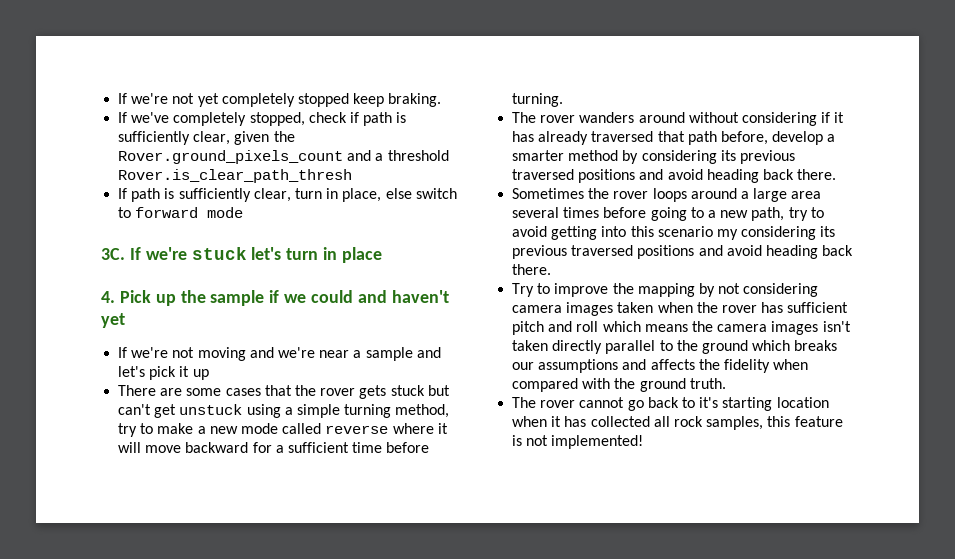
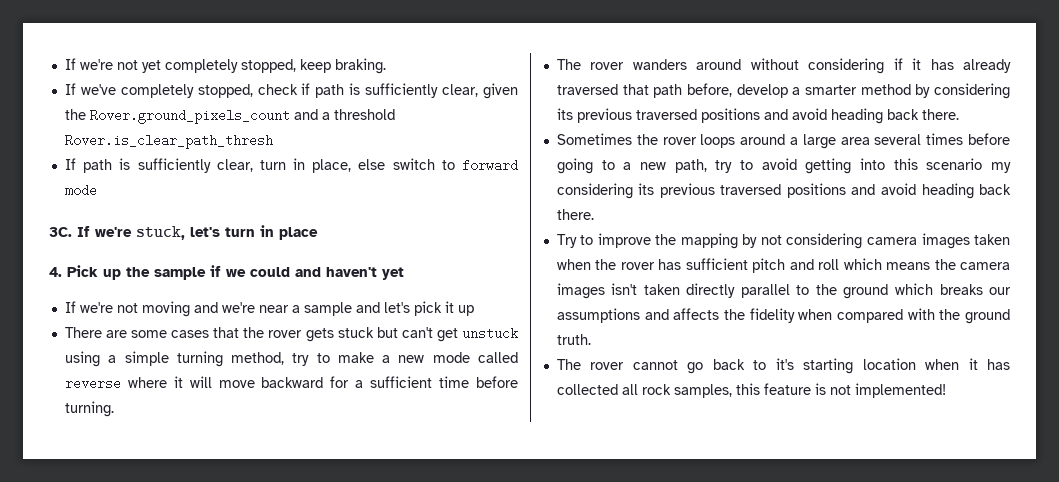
[297,93,349,107] stopped -> [240,59,296,73] stopped,
[191,247,247,260] stuck -> [136,226,185,240] stuck,

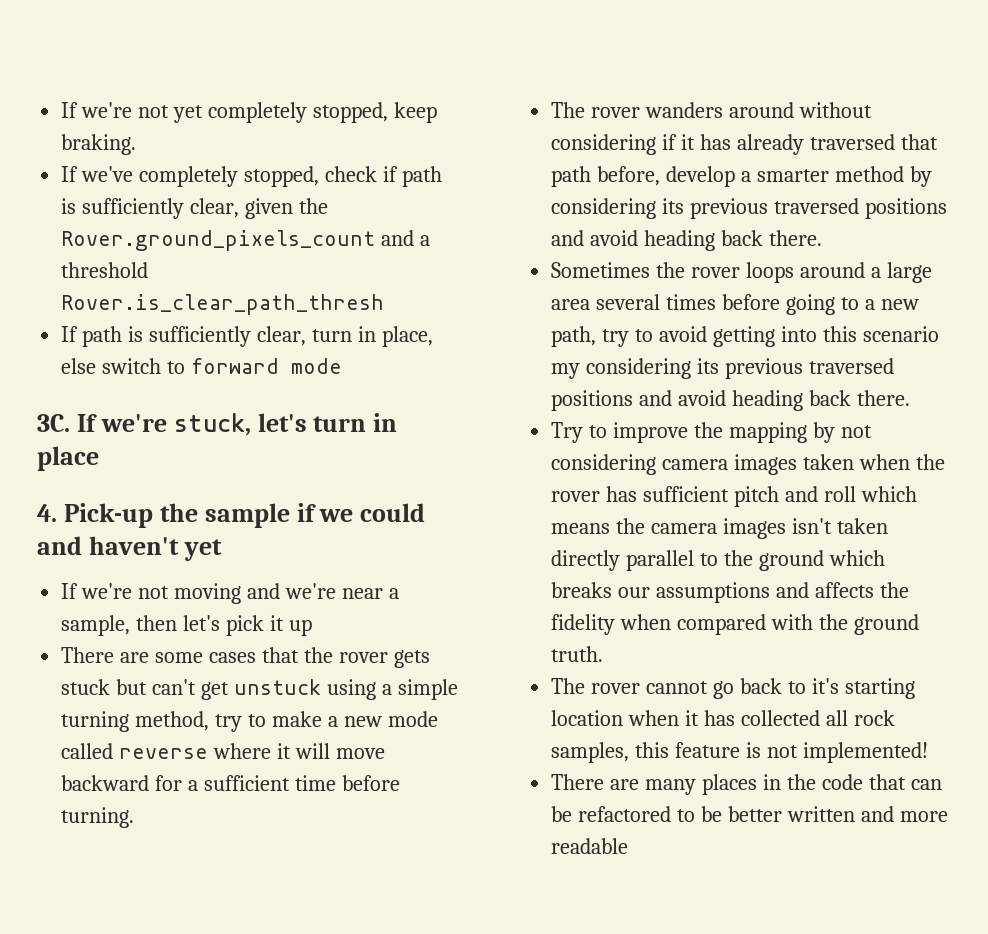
[67,265,121,280] Pick up -> [63,503,153,528] Pick-up
[303,302,380,316] sample and -> [61,615,178,636] sample, then
(946, 390) none -> [551,774,942,795] [551,806,948,822] [551,838,629,854] // There are many places in the code that can be refactored to be better written and more readable

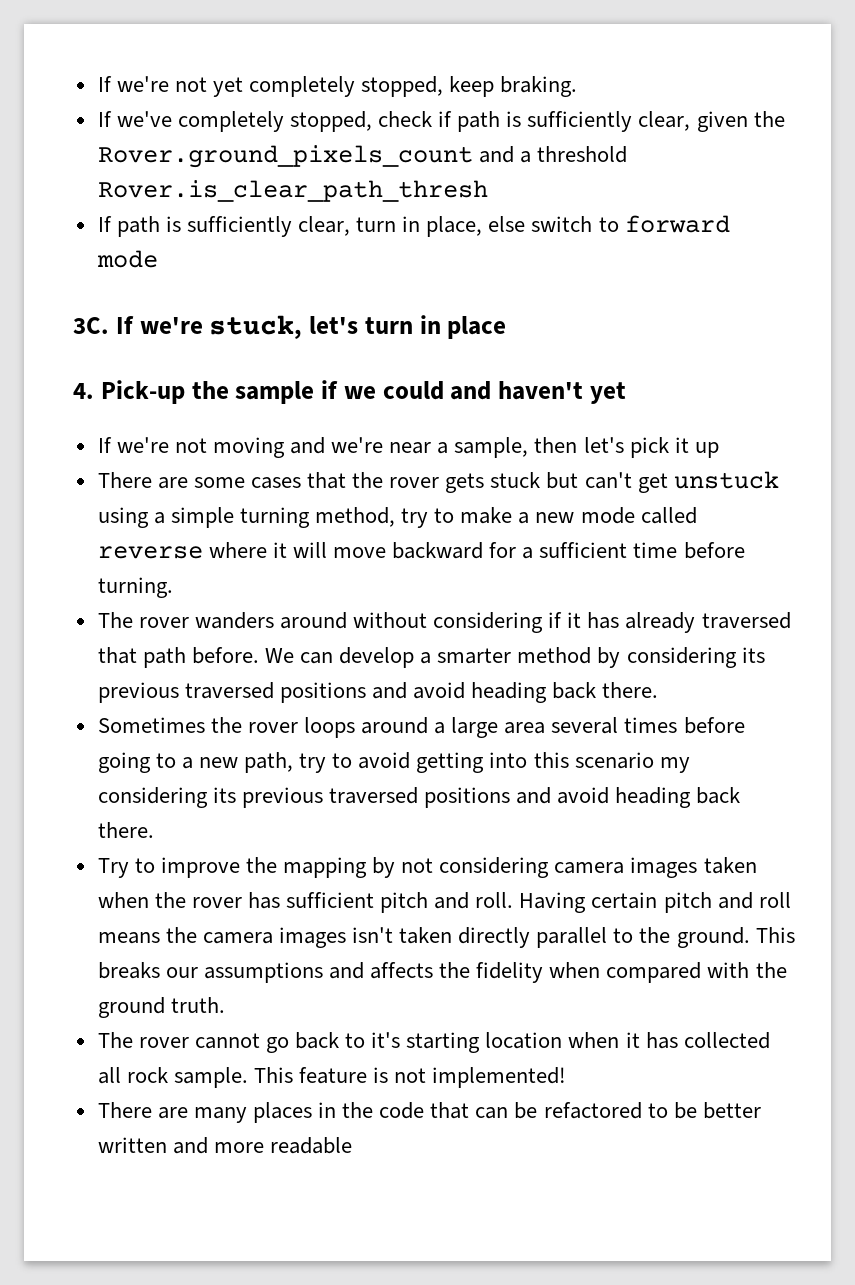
[597,166,661,186] before, -> [191,647,334,664] before. We can
[823,486,917,502] roll which -> [475,892,791,913] roll. Having certain pitch and roll
[758,550,885,571] ground which -> [676,927,795,948] ground. This
[551,742,670,763] samples, this -> [173,1067,293,1088] sample. This

